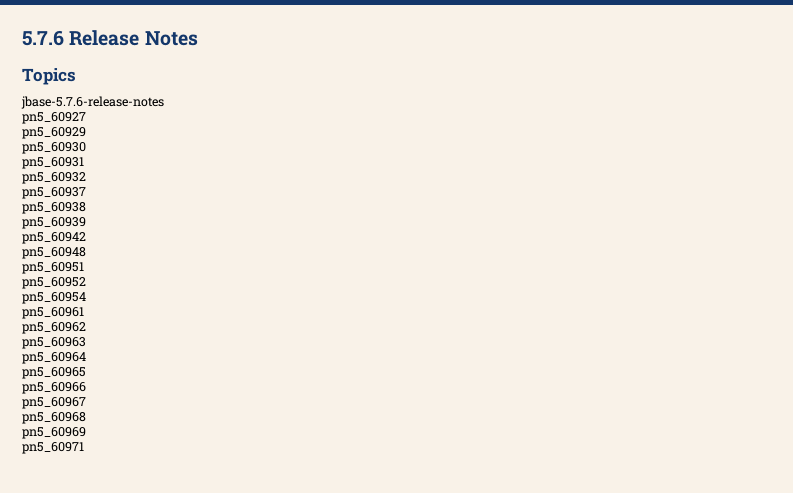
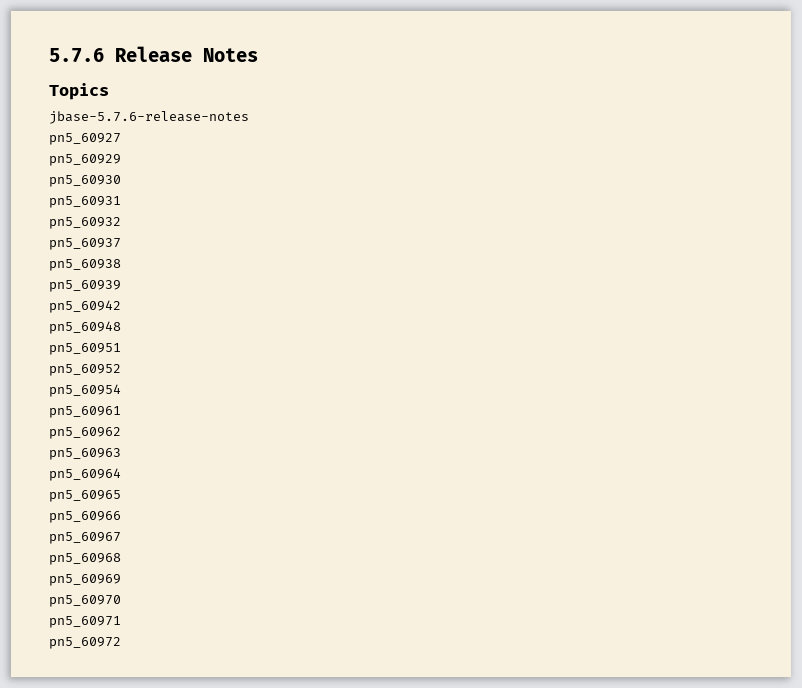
(86, 433) none -> [49,595,121,607] // pn5_60970
(84, 448) none -> [49,637,121,649] // pn5_60972

